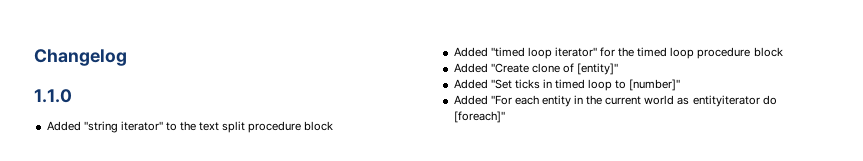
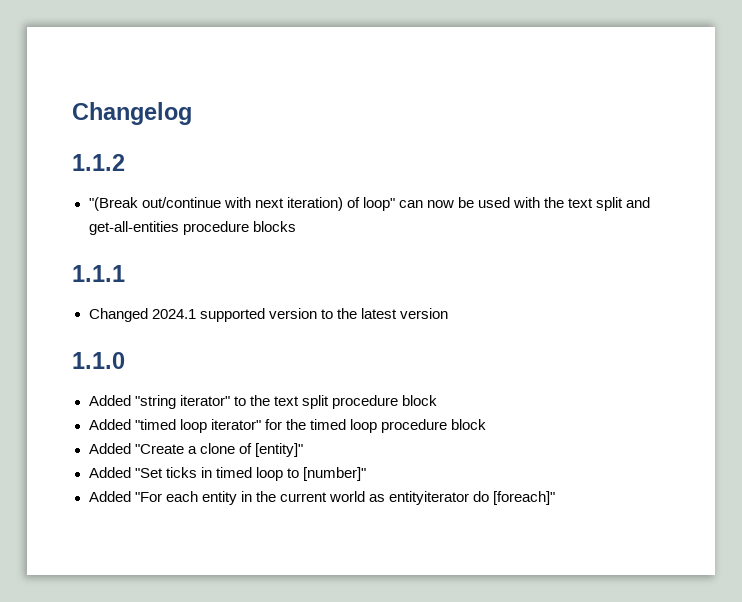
(127, 57) none -> [72,154,125,171] [88,197,651,211] [88,221,296,235] [72,265,125,282] [88,308,448,322] // 1.1.2 // "(Break out/continue with next iteration) of loop" can now be used with the text split and get-all-entities procedure blocks // 1.1.1 // Changed 2024.1 supported version to the latest version
(529, 68) none -> [187,446,197,454] a

